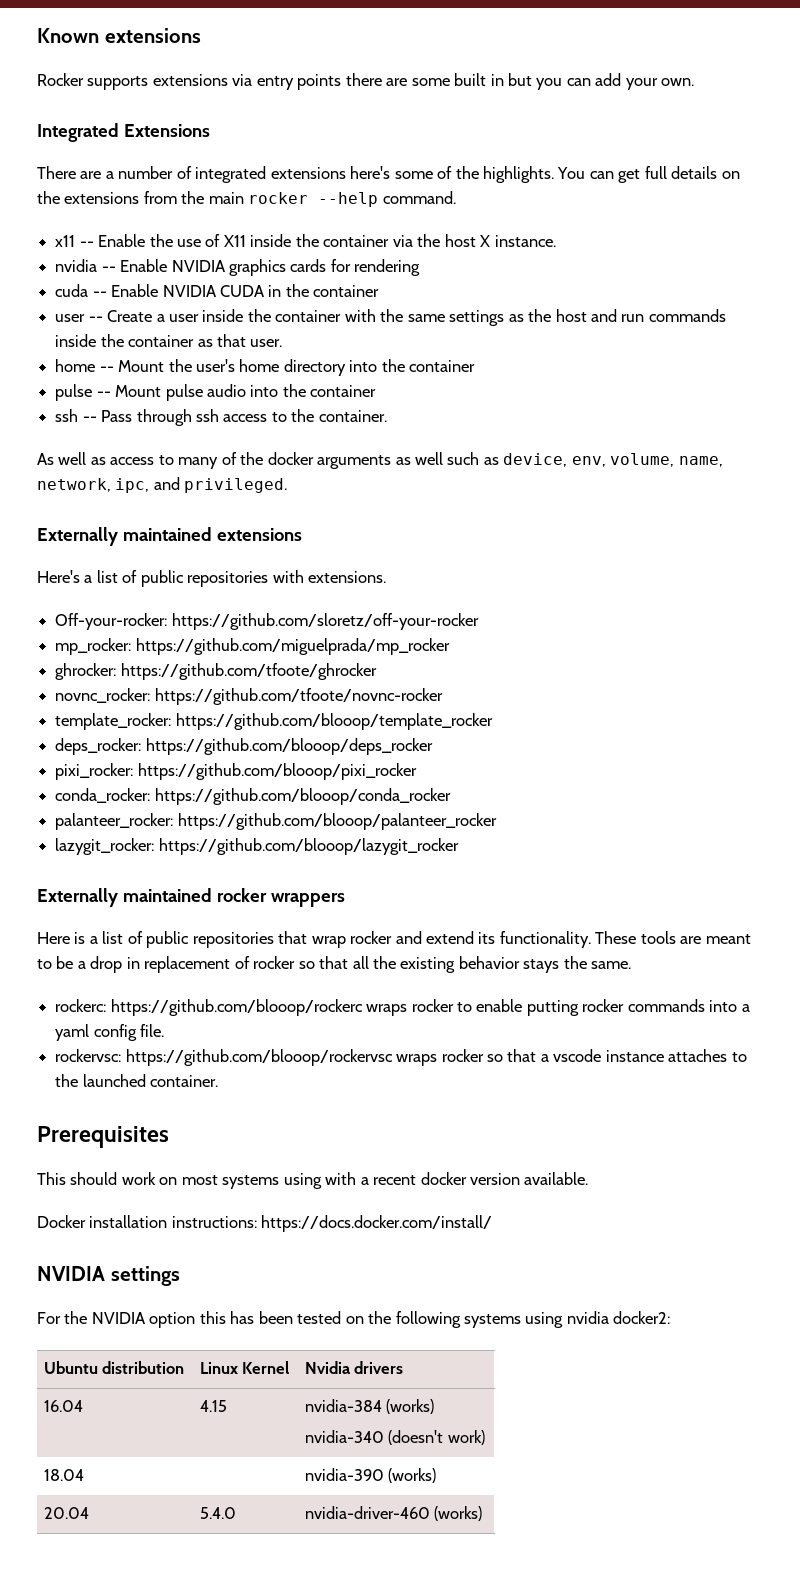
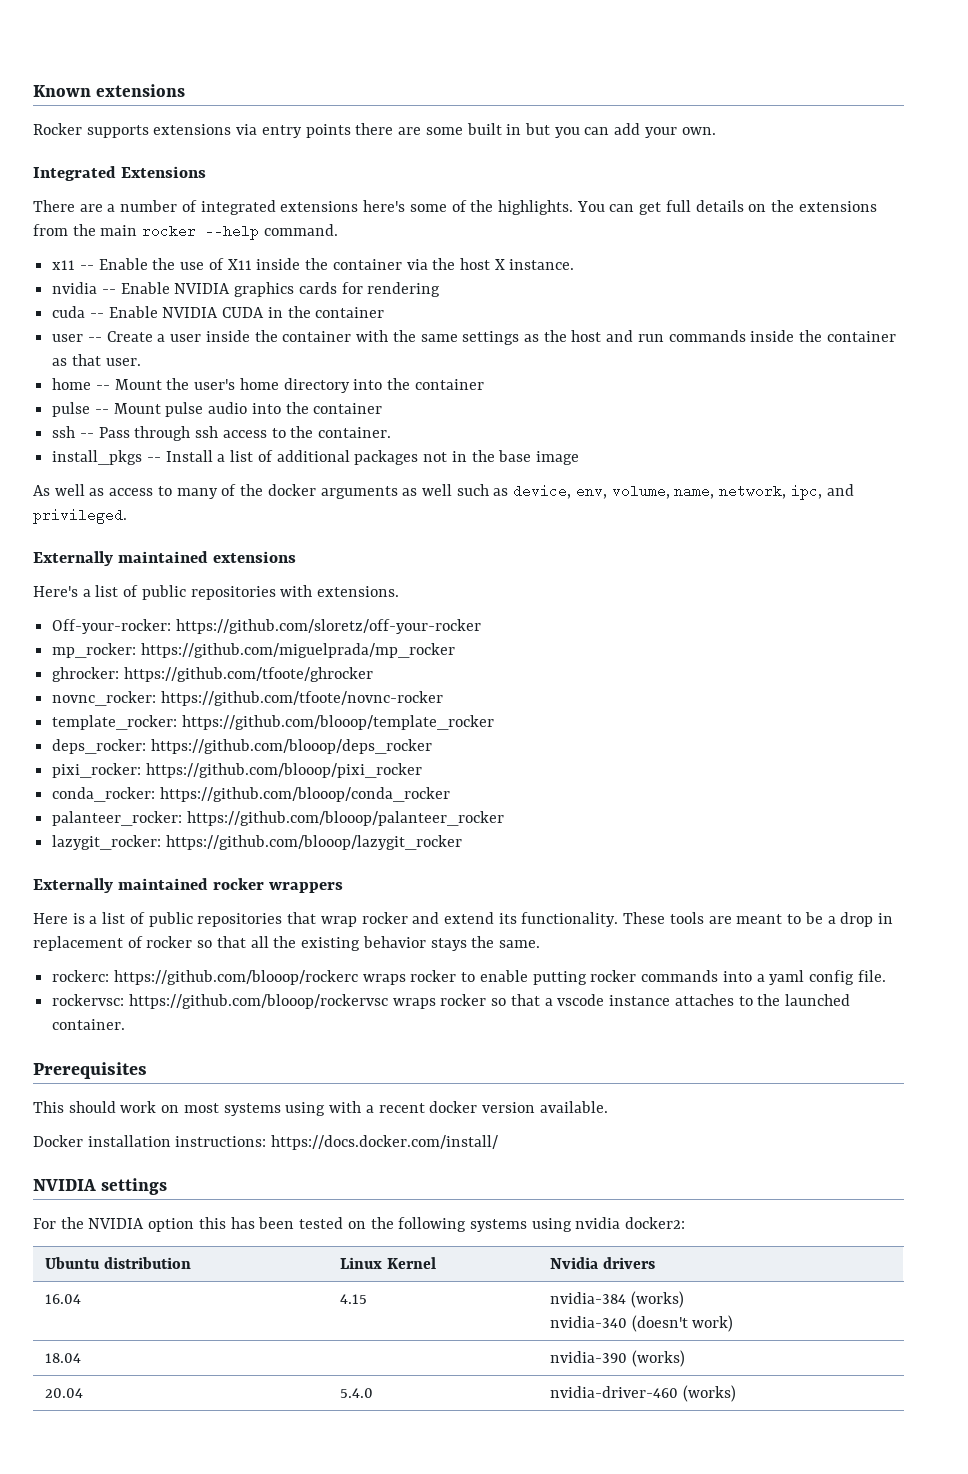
(387, 416) none -> [52,450,579,465] // install_pkgs -- Install a list of additional packages not in the base image

